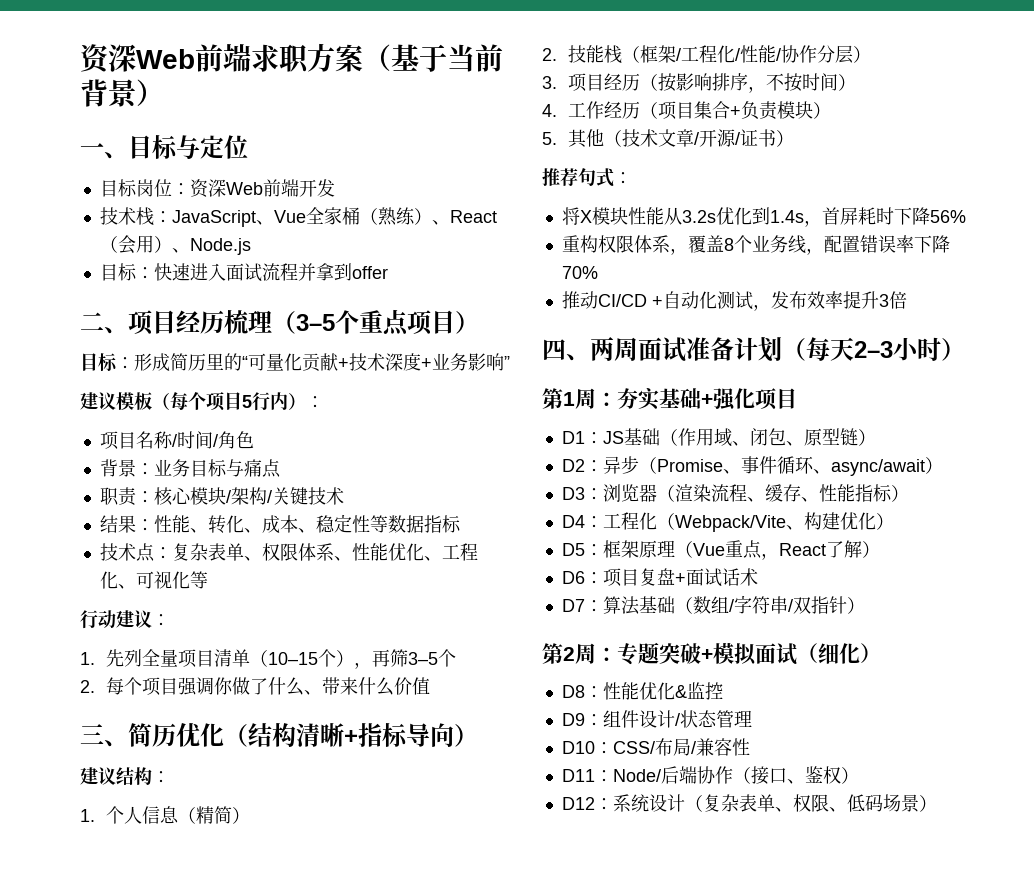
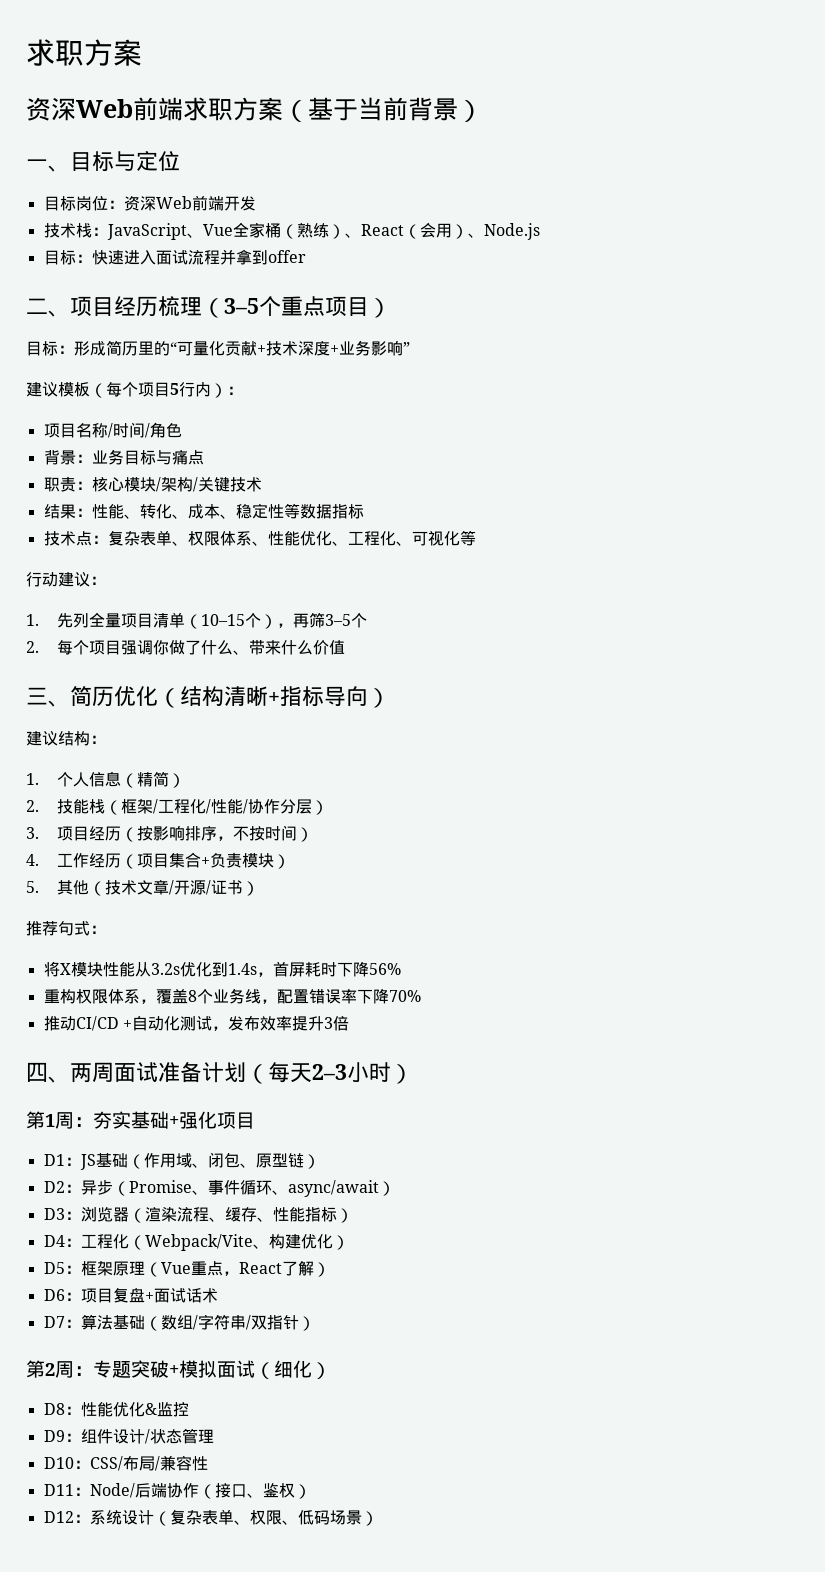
(80, 59) none -> [26,39,142,66] 求职方案 //

